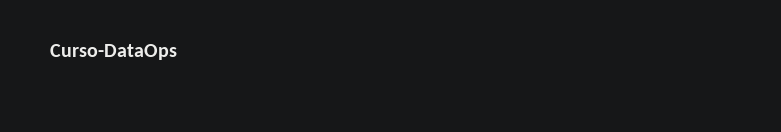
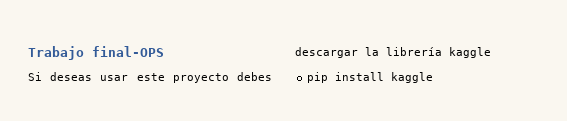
[50,44,177,60] Curso-DataOps -> [28,46,164,60] [28,72,272,83] [295,47,491,58] [307,72,434,83] Trabajo final-OPS // Si deseas usar este proyecto debes descargar la librería kaggle // pip install kaggle

